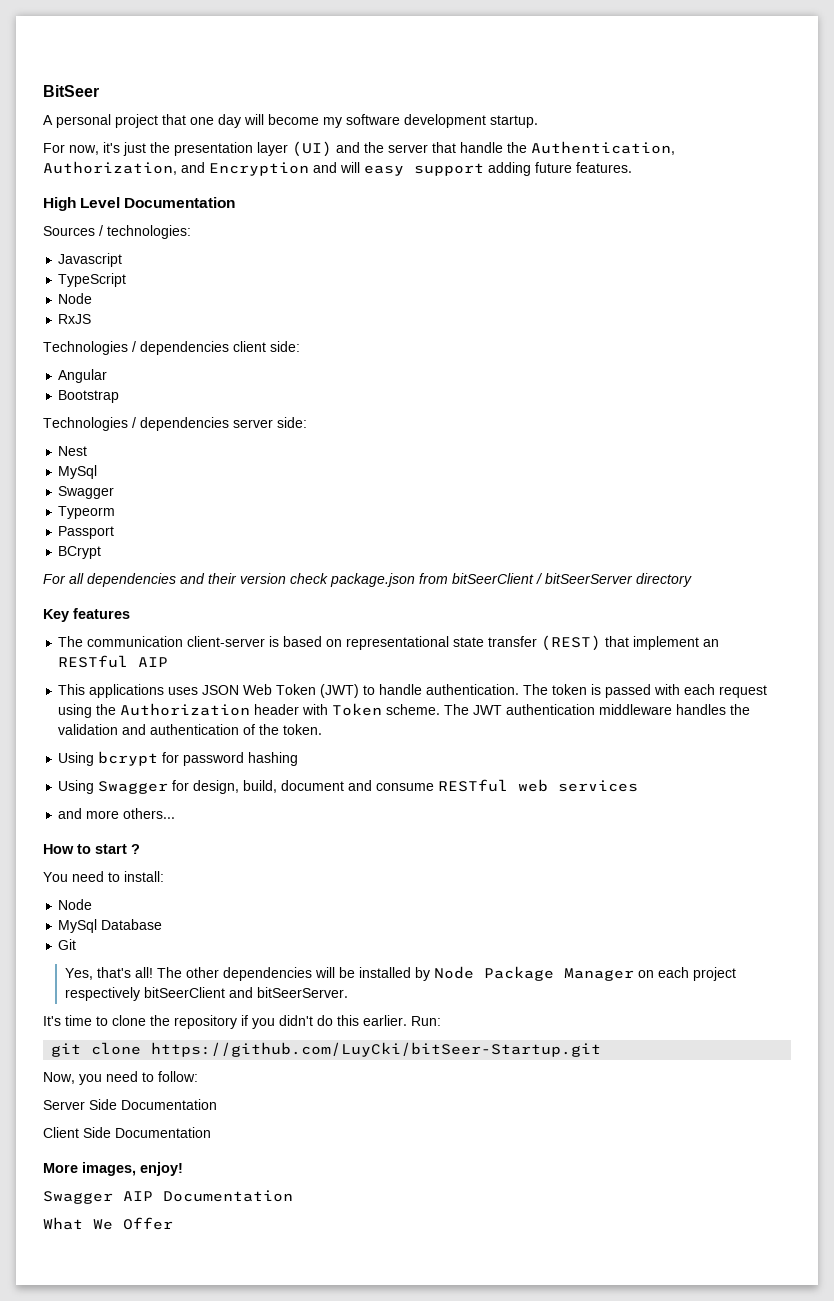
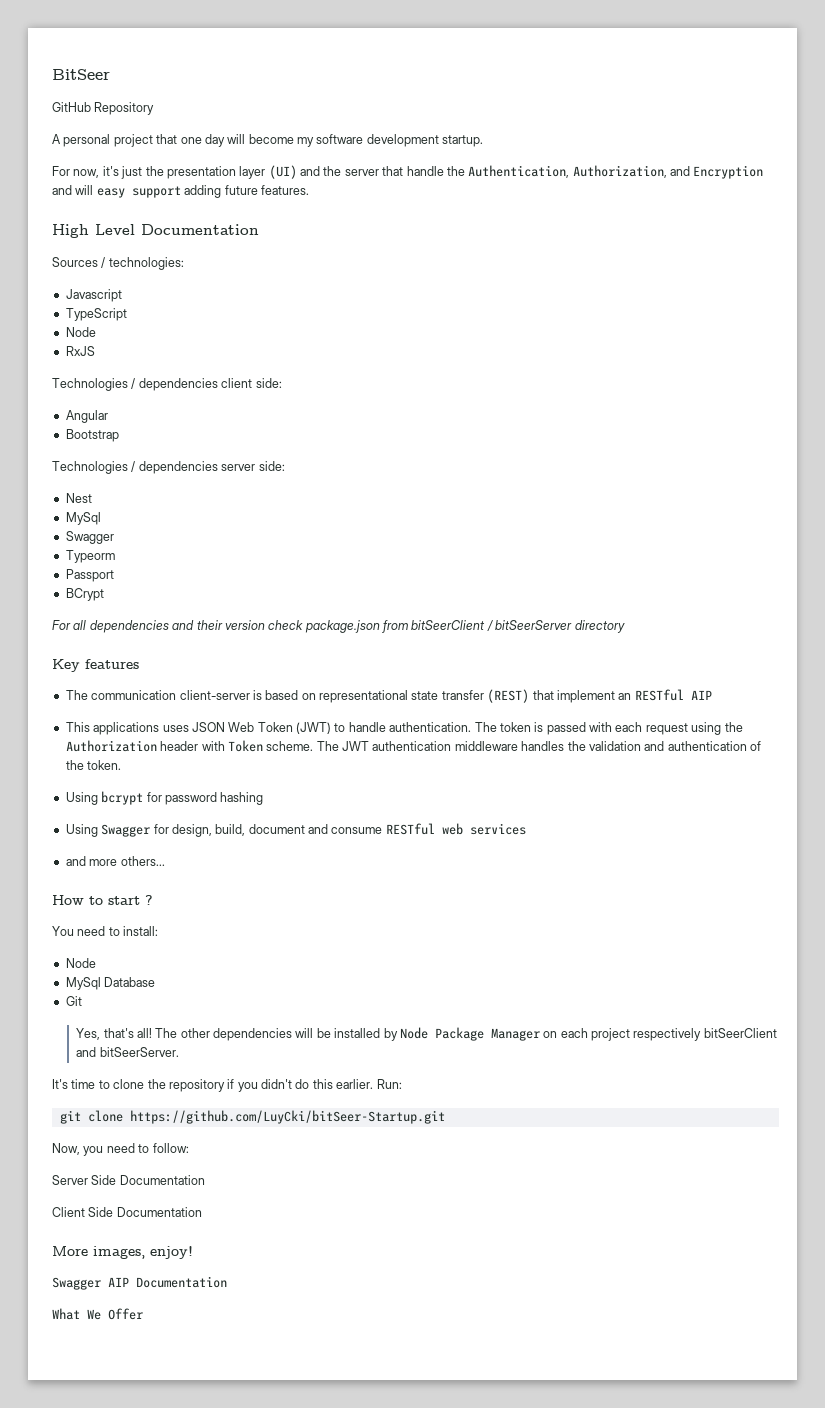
(99, 91) none -> [52,102,155,115] // GitHub Repository

